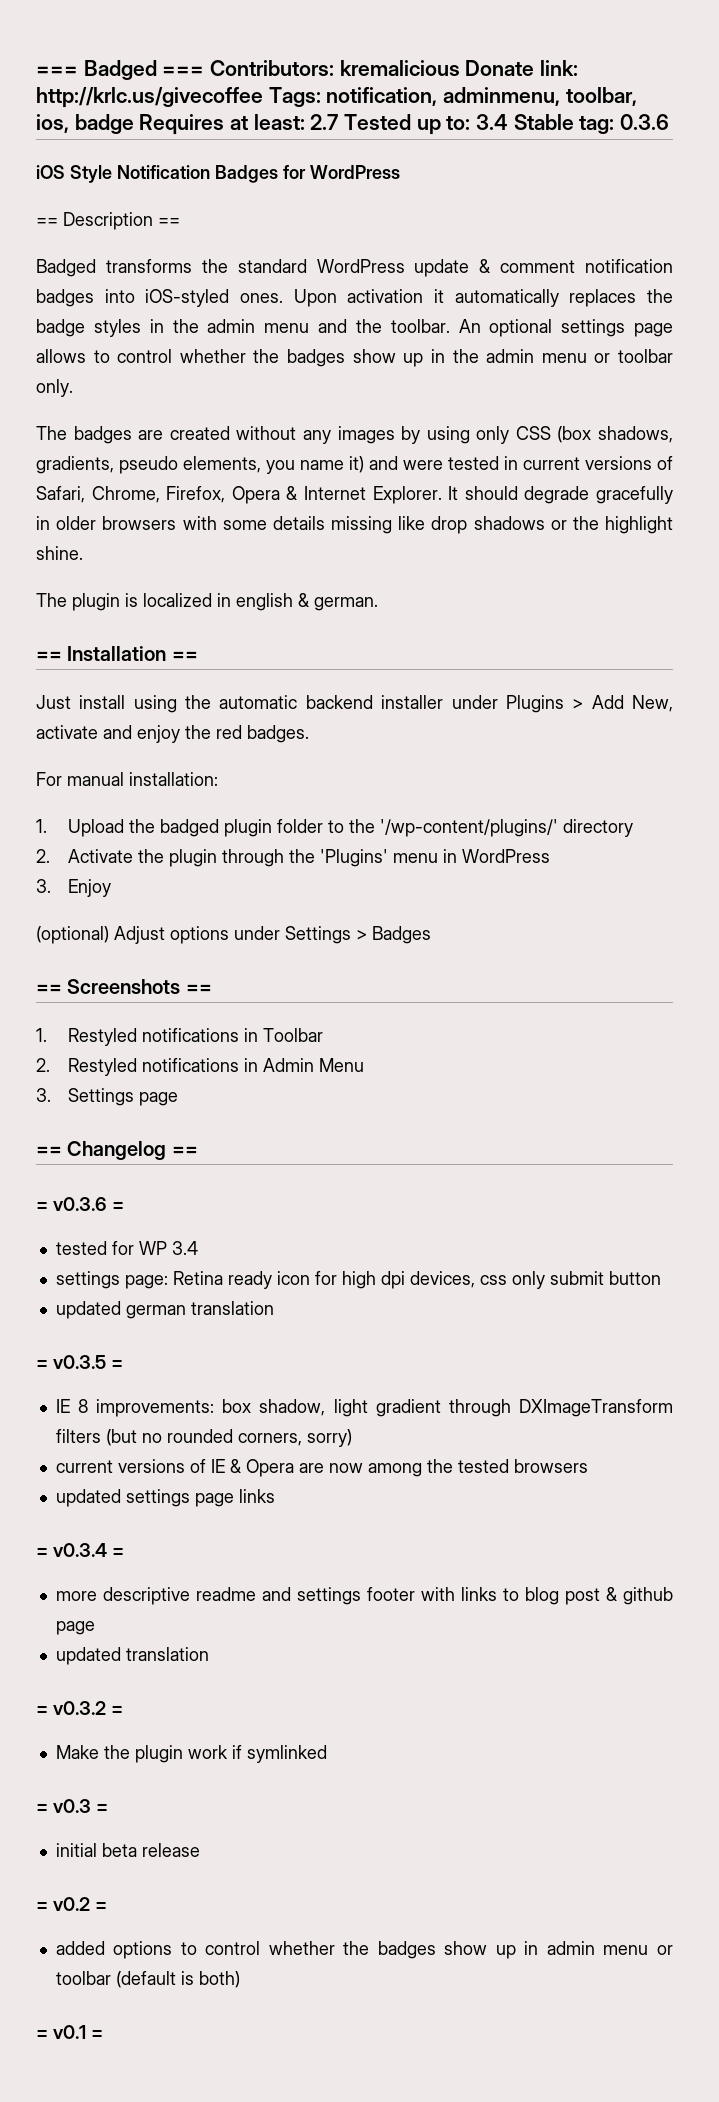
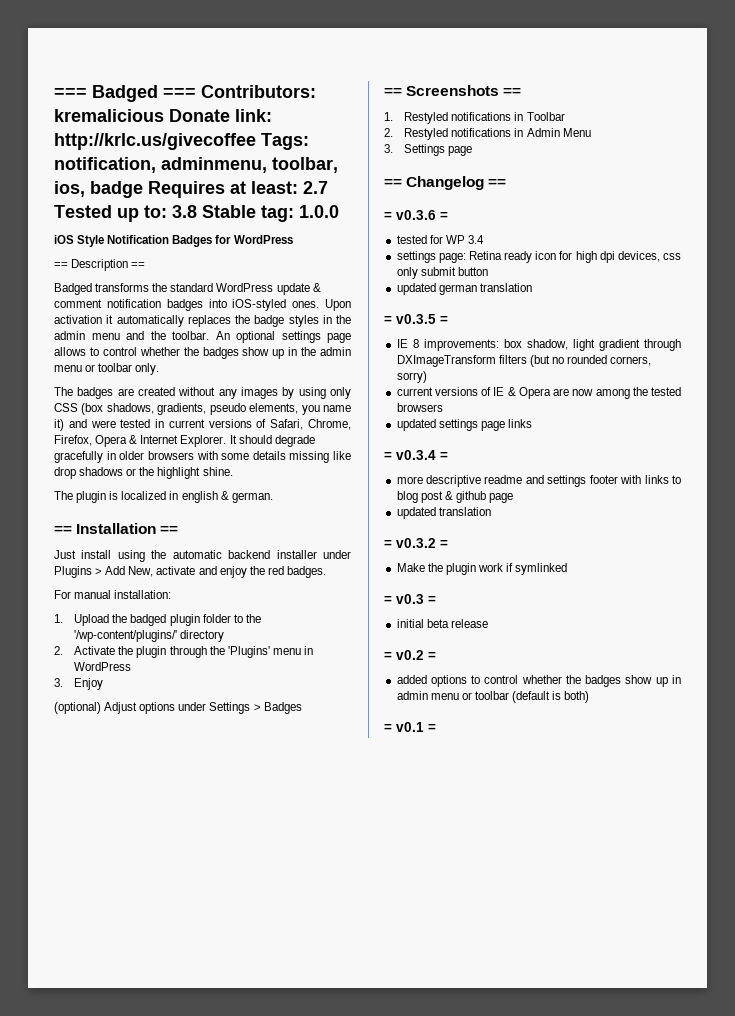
[476,114,509,130] 3.4 -> [172,205,197,218] 3.8
[620,114,670,130] 0.3.6 -> [299,205,339,218] 1.0.0

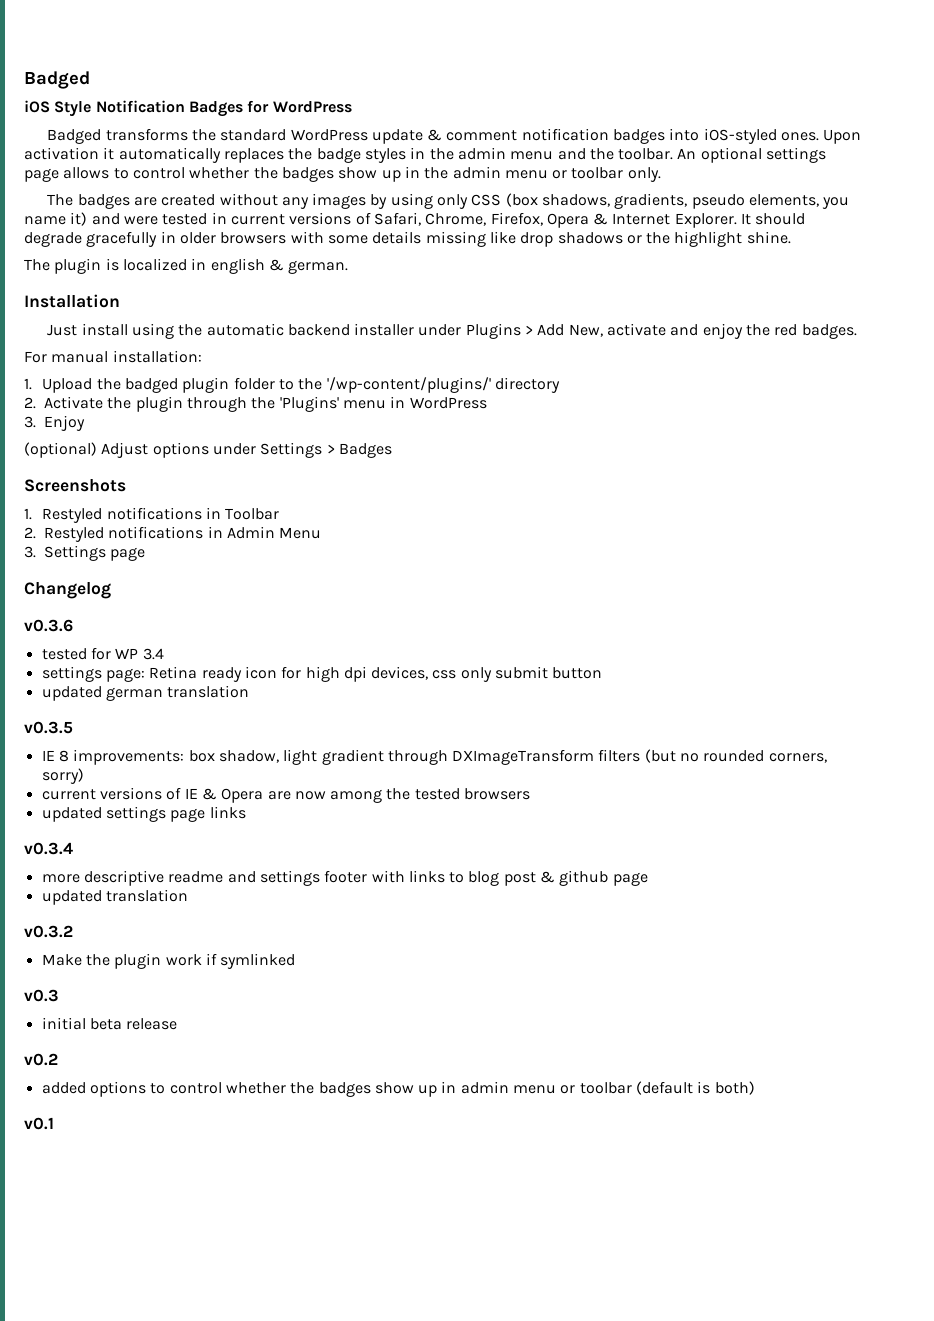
[54,85,316,102] [54,109,272,122] [54,133,309,150] [54,157,338,173] [54,181,328,198] [54,205,339,222] === Badged === Contributors: kremalicious Donate link: http://krlc.us/givecoffee Tags: notification, adminmenu, toolbar, ios, badge Requires at least: 2.7 Tested up to: 3.8 Stable tag: 1.0.0 -> [24,71,90,89] Badged
[54,259,146,271] // == Description == -> (352, 107) none
[54,526,72,534] == -> (349, 267) none
[160,526,179,534] == -> (120, 301) none
[384,88,402,96] == -> (392, 450) none
[503,88,522,96] == -> (126, 485) none
[384,179,402,187] == -> (146, 554) none
[488,179,507,187] [384,212,392,220] == // = -> (111, 590) //
[440,212,448,220] = -> (73, 625) none
[384,316,392,324] = -> (250, 691) none
[440,316,448,324] = -> (73, 727) none
[384,452,392,460] = -> (246, 812) none
[440,452,448,460] = -> (73, 848) none
[384,540,392,548] = -> (188, 895) none
[440,540,448,548] = -> (73, 931) none
[384,596,392,604] = -> (296, 961) none
[428,596,436,604] = -> (59, 995) none
[384,652,392,660] = -> (178, 1024) none
[428,652,436,660] = -> (58, 1059) none
[384,722,436,732] = v0.1 = -> [24,1117,54,1130] v0.1

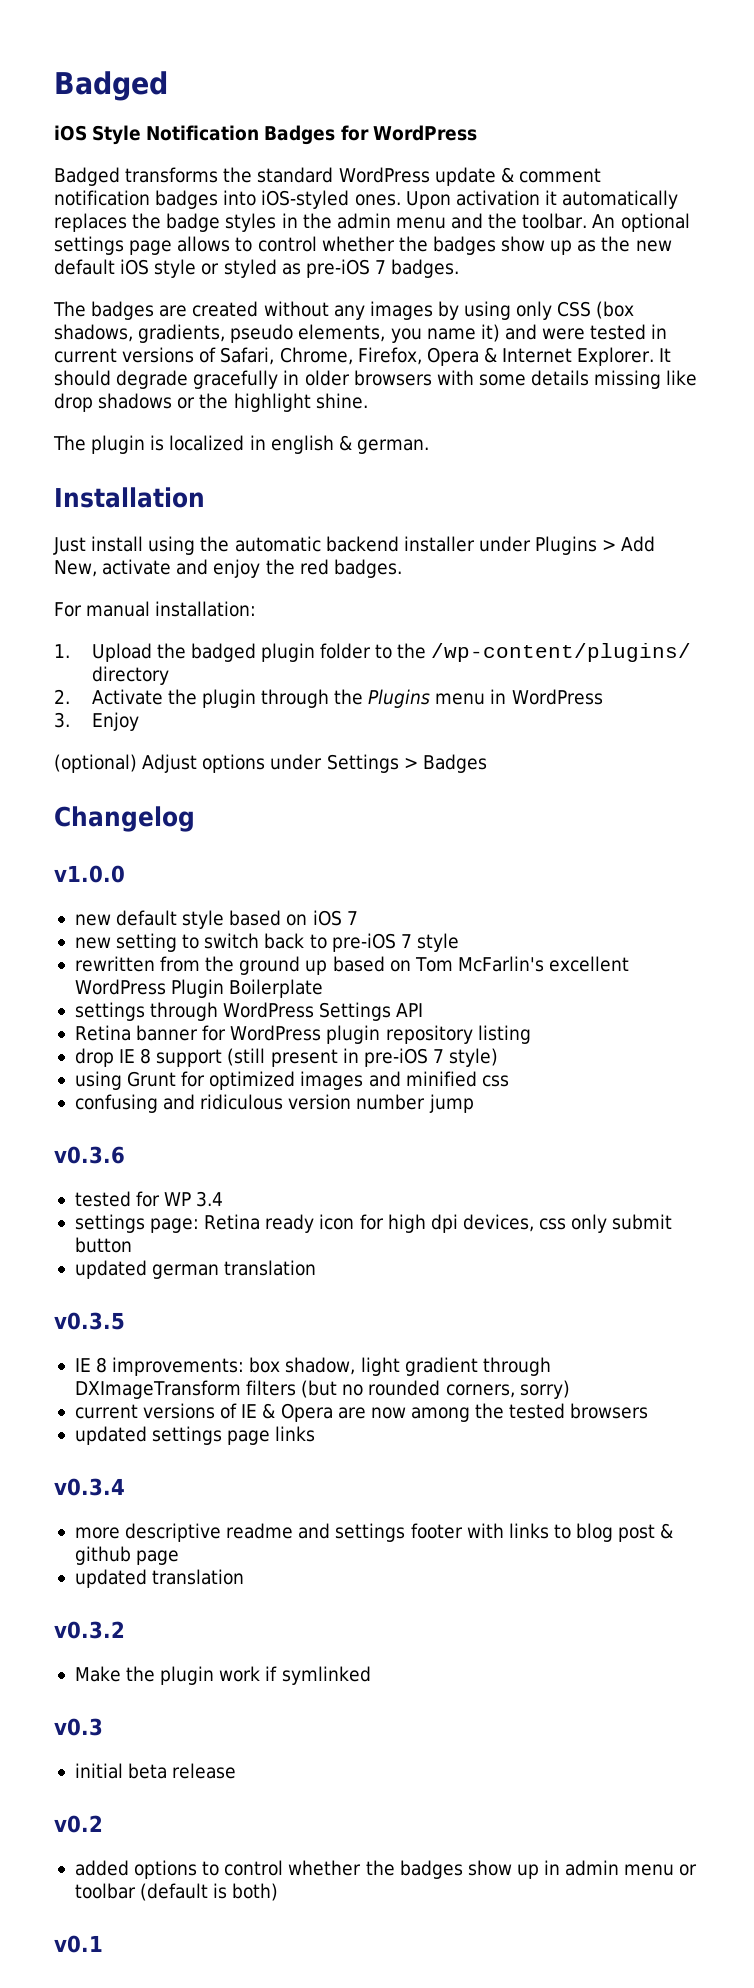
[404,166,661,182] in the admin menu or toolbar only. -> [577,236,672,252] [54,259,460,278] as the new default iOS style or styled as pre-iOS 7 badges.
[326,377,491,393] '/wp-content/plugins/' -> [431,643,692,662] /wp-content/plugins/
[279,396,339,412] 'Plugins' -> [368,689,431,708] Plugins
[24,479,126,492] [24,507,280,523] [24,526,322,542] [24,545,146,561] [24,582,111,599] Screenshots // 1. Restyled notifications in Toolbar // 2. Restyled notifications in Admin Menu // 3. Settings page // Changelog -> [54,806,195,832] [54,865,125,883] [74,910,358,929] [74,933,459,952] [74,956,630,975] [74,979,324,998] [74,1002,424,1021] [74,1025,531,1044] [74,1048,499,1067] [74,1071,509,1090] [74,1094,474,1113] Changelog // v1.0.0 // new default style based on iOS 7 // new setting to switch back to pre-iOS 7 style // rewritten from the ground up based on Tom McFarlin's excellent WordPress Plugin Boilerplate // settings through WordPress Settings API // Retina banner for WordPress plugin repository listing // drop IE 8 support (still present in pre-iOS 7 style) // using Grunt for optimized images and minified css // confusing and ridiculous version number jump

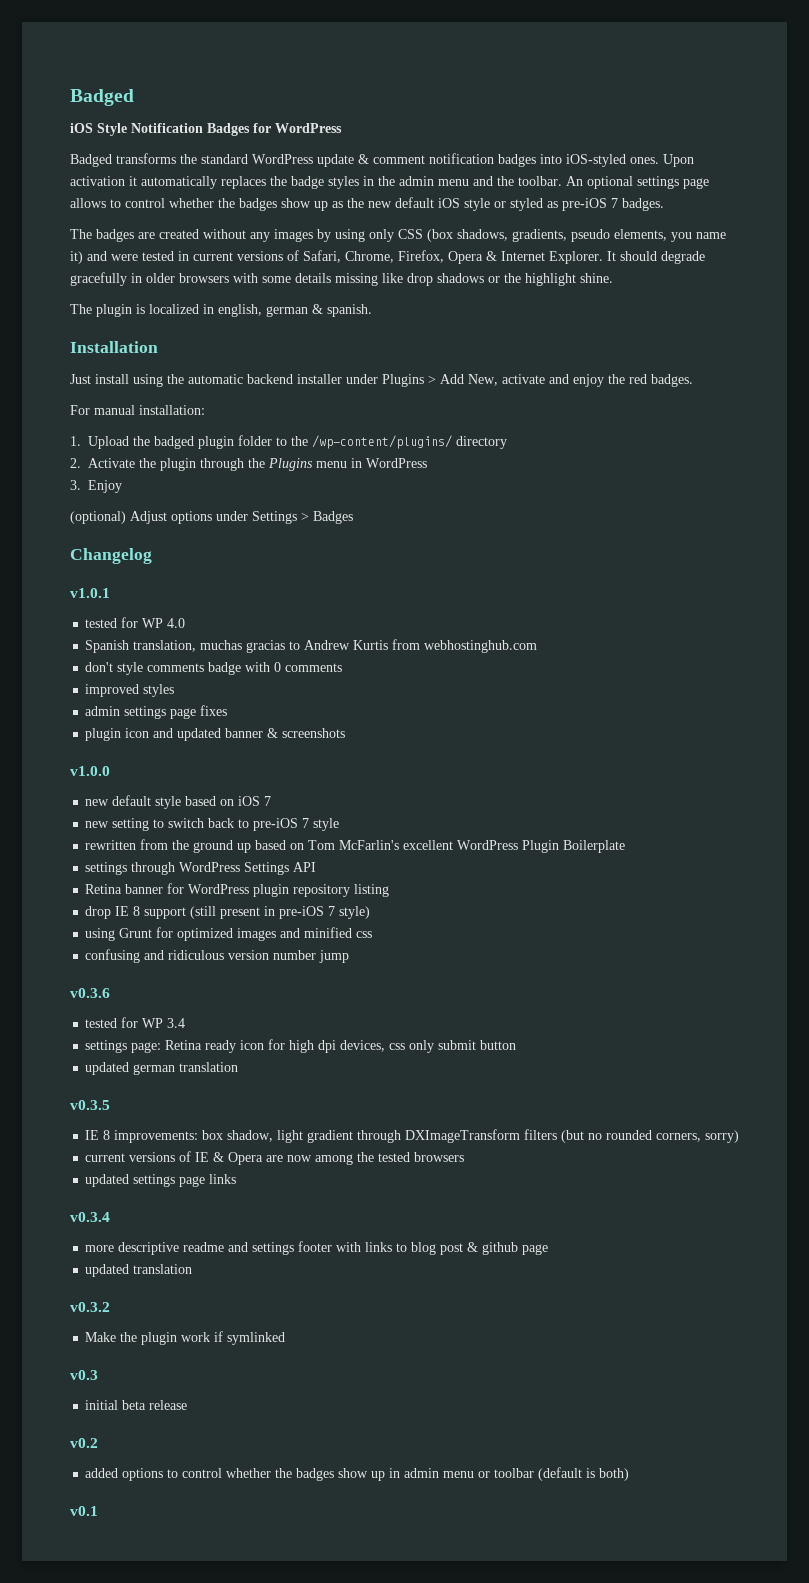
[270,435,429,454] english & german. -> [218,304,372,317] english, german & spanish.
(195, 819) none -> [70,588,110,598] [85,617,186,628] [85,639,538,653] [85,662,343,675] [85,684,175,697] [85,705,228,719] [85,728,346,741] // v1.0.1 // tested for WP 4.0 // Spanish translation, muchas gracias to Andrew Kurtis from webhostinghub.com // don't style comments badge with 0 comments // improved styles // admin settings page fixes // plugin icon and updated banner & screenshots

